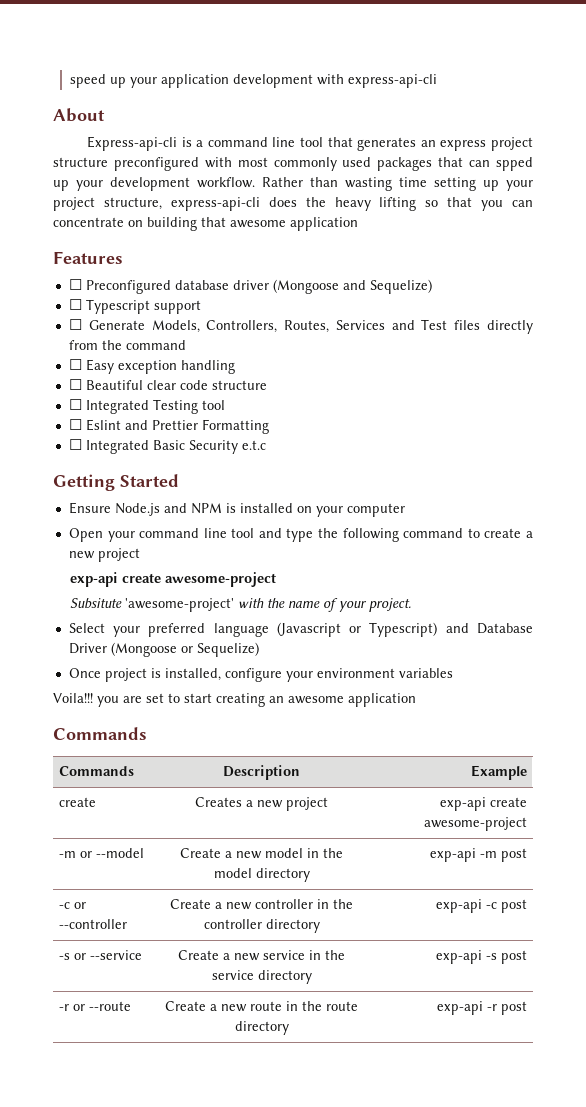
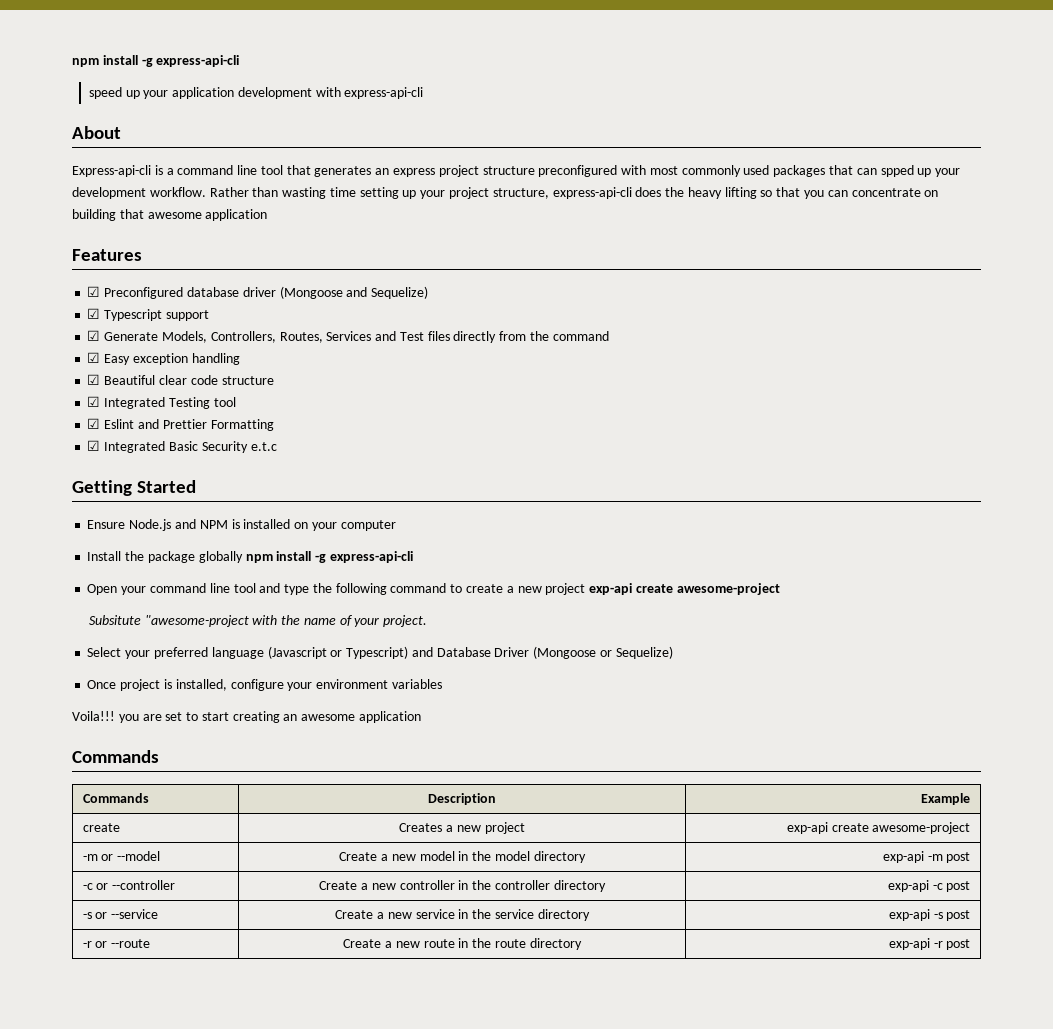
(69, 81) none -> [72,55,240,67] npm install -g express-api-cli //
[68,279,82,290] ☐ -> [87,286,101,297] ☑
[68,299,82,310] ☐ -> [87,308,101,319] ☑
[68,319,82,330] ☐ -> [87,330,101,341] ☑
[68,359,82,370] ☐ -> [87,352,101,363] ☑
[68,379,82,390] ☐ -> [87,374,101,385] ☑
[68,399,82,410] ☐ -> [87,396,101,407] ☑
[68,419,82,430] ☐ -> [87,418,101,429] ☑
[68,439,82,450] ☐ -> [87,440,101,451] ☑
(405, 510) none -> [87,551,413,563] // Install the package globally npm install -g express-api-cli
(140, 555) // -> (586, 589) none
[124,598,234,612] 'awesome-project' -> [144,615,249,627] "awesome-project

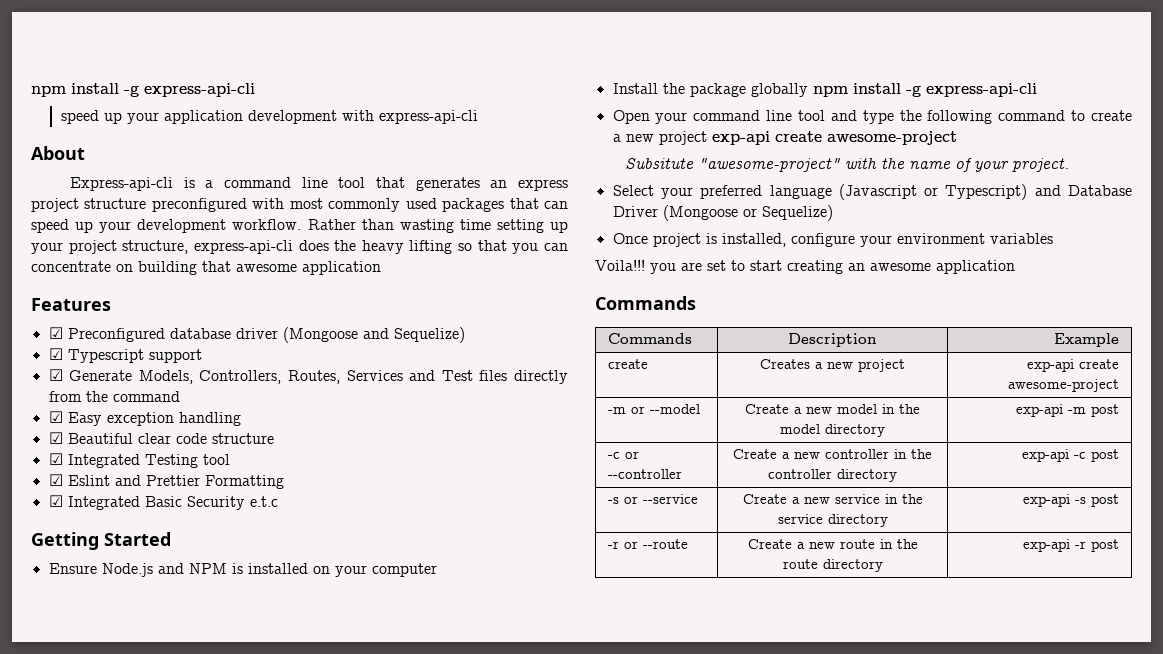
[880,165,914,177] spped -> [31,219,69,233] speed
[144,615,249,627] "awesome-project -> [698,158,841,172] "awesome-project"

